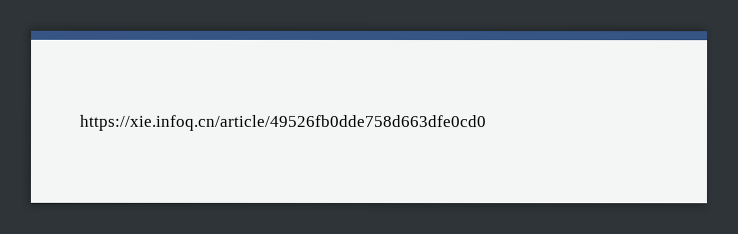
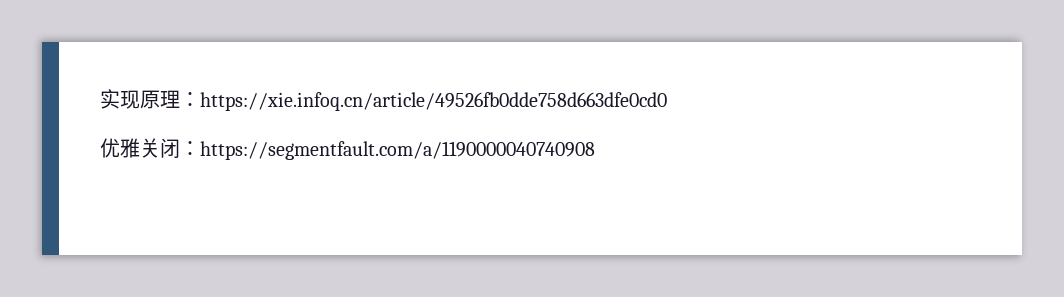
(79, 123) none -> [100,89,200,109] 实现原理：
(487, 123) none -> [100,138,595,160] // 优雅关闭：https://segmentfault.com/a/1190000040740908

